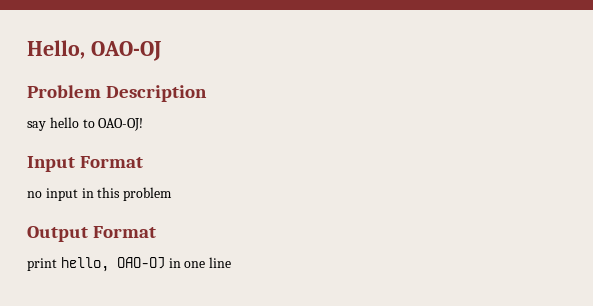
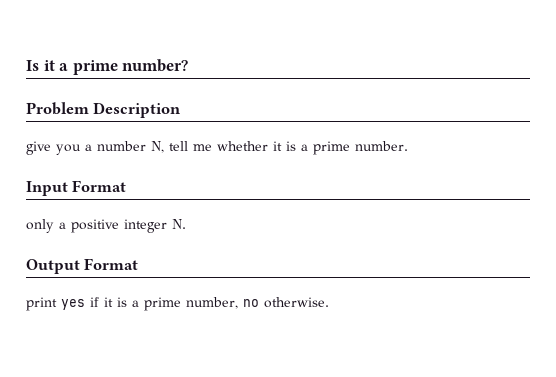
[27,40,161,61] [27,85,208,102] [27,117,144,131] [27,156,144,172] [27,187,173,201] [27,226,157,242] [27,257,232,272] Hello, OAO-OJ // Problem Description // say hello to OAO-OJ! // Input Format // no input in this problem // Output Format // print hello, OAO-OJ in one line -> [26,59,189,75] [26,102,182,118] [26,141,408,155] [26,180,127,196] [26,219,186,233] [26,258,139,274] [26,297,329,311] Is it a prime number? // Problem Description // give you a number N, tell me whether it is a prime number. // Input Format // only a positive integer N. // Output Format // print yes if it is a prime number, no otherwise.

